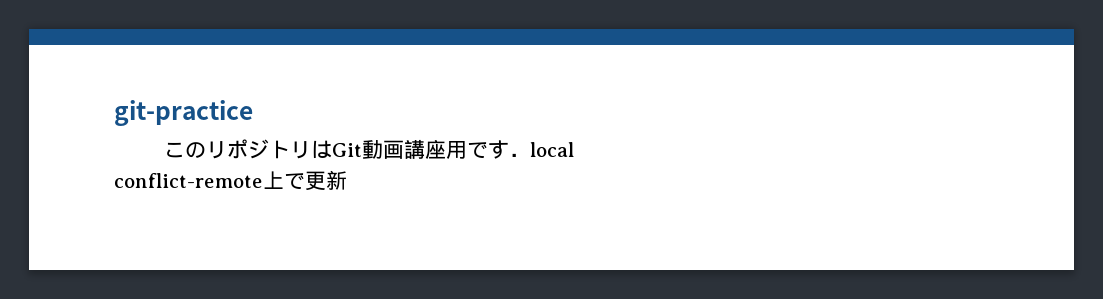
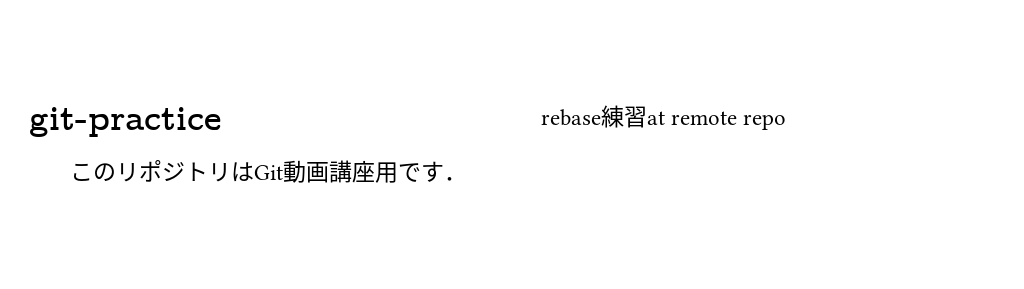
[529,142,574,157] [114,170,347,191] local // conflict-remote上で更新 -> [541,105,787,130] rebase練習at remote repo

